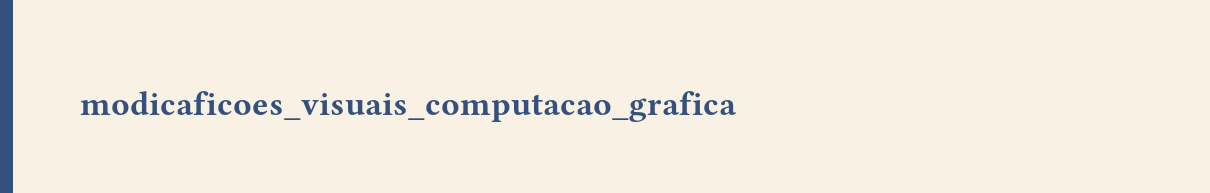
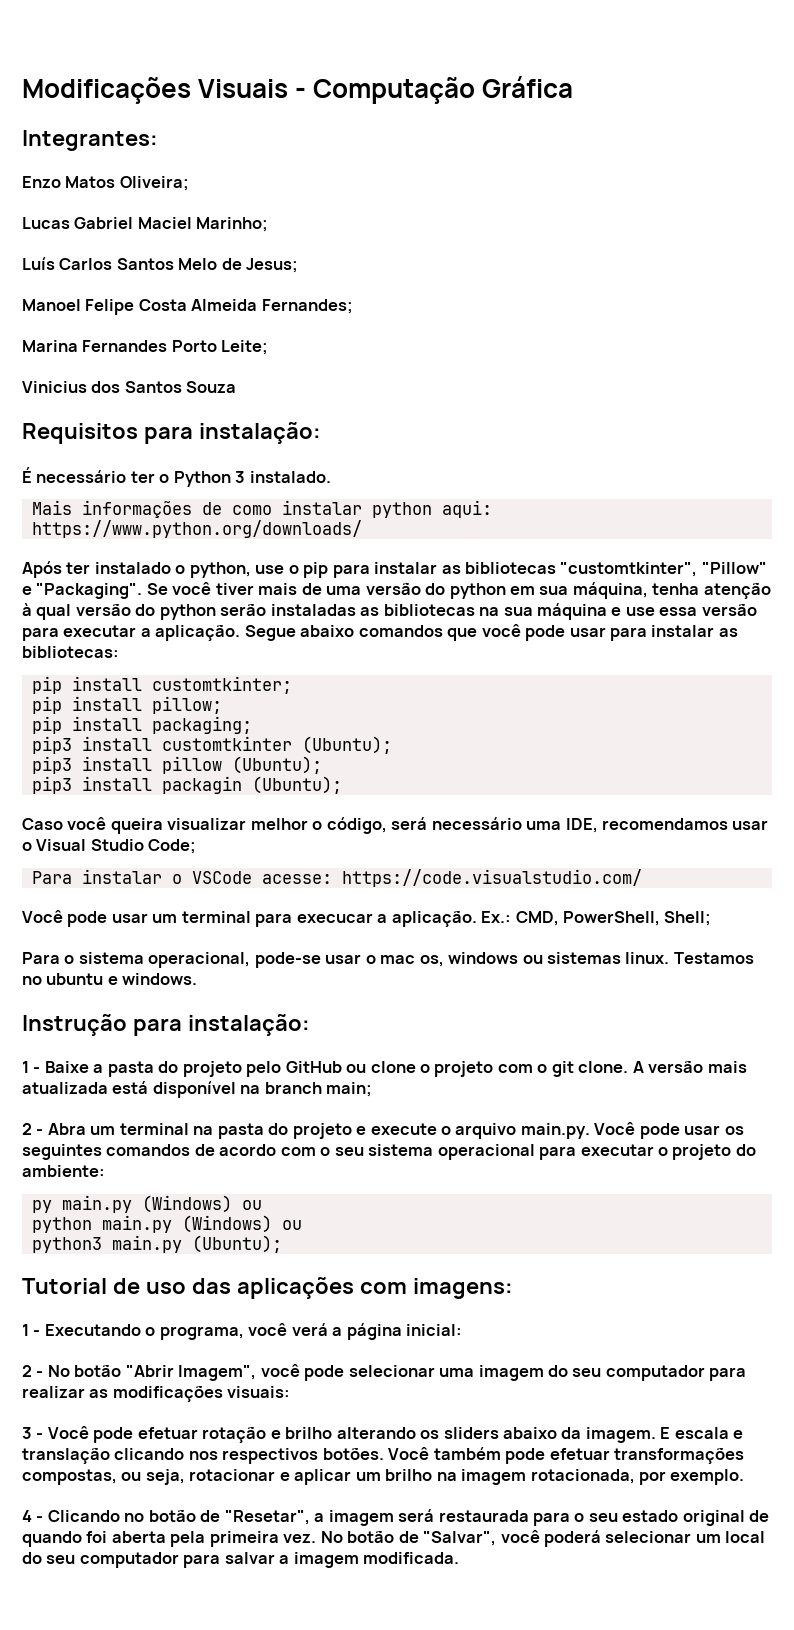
[80,91,737,122] modicaficoes_visuais_computacao_grafica -> [22,76,574,104] [22,130,158,151] [22,176,189,191] [22,217,269,232] [22,257,299,273] [22,299,353,315] [22,340,269,355] [22,381,237,393] [22,422,321,444] [22,467,331,487] [31,500,492,518] [31,520,362,538] [22,561,767,578] [22,582,771,599] [22,603,757,620] [22,624,738,641] [22,646,119,658] [31,676,292,694] [31,696,222,714] [31,716,252,734] [31,736,392,754] [31,756,322,774] [31,776,342,794] [22,817,769,834] [22,839,197,854] [31,869,642,887] [22,910,712,927] [22,952,754,968] [22,973,198,985] [22,1014,310,1036] [22,1061,747,1077] [22,1081,373,1098] [22,1122,744,1139] [22,1144,756,1160] [22,1165,105,1177] [31,1195,262,1213] [31,1215,302,1233] [31,1235,282,1253] [22,1277,513,1299] [22,1323,463,1340] [22,1364,747,1381] [22,1386,291,1402] [22,1426,744,1443] [22,1447,745,1464] [22,1469,745,1485] [22,1509,770,1526] [22,1530,766,1547] [22,1552,460,1568] Modificações Visuais - Computação Gráfica // Integrantes: // Enzo Matos Oliveira; // Lucas Gabriel Maciel Marinho; // Luís Carlos Santos Melo de Jesus; // Manoel Felipe Costa Almeida Fernandes; // Marina Fernandes Porto Leite; // Vinicius dos Santos Souza // Requisitos para instalação: // É necessário ter o Python 3 instalado. // Mais informações de como instalar python aqui: https://www.python.org/downloads/ // Após ter instalado o python, use o pip para instalar as bibliotecas "customtkinter", "Pillow" e "Packaging". Se você tiver mais de uma versão do python em sua máquina, tenha atenção à qual versão do python serão instaladas as bibliotecas na sua máquina e use essa versão para executar a aplicação. Segue abaixo comandos que você pode usar para instalar as bibliotecas: // pip install customtkinter; // pip install pillow; // pip install packaging; // pip3 install customtkinter (Ubuntu); // pip3 install pillow (Ubuntu); // pip3 install packagin (Ubuntu); // Caso você queira visualizar melhor o código, será necessário uma IDE, recomendamos usar o Visual Studio Code; // Para instalar o VSCode acesse: https://code.visualstudio.com/ // Você pode usar um terminal para execucar a aplicação. Ex.: CMD, PowerShell, Shell; // Para o sistema operacional, pode-se usar o mac os, windows ou sistemas linux. Testamos no ubuntu e windows. // Instrução para instalação: // 1 - Baixe a pasta do projeto pelo GitHub ou clone o projeto com o git clone. A versão mais atualizada está disponível na branch main; // 2 - Abra um terminal na pasta do projeto e execute o arquivo main.py. Você pode usar os seguintes comandos de acordo com o seu sistema operacional para executar o projeto do ambiente: // py main.py (Windows) ou // python main.py (Windows) ou // python3 main.py (Ubuntu); // Tutorial de uso das aplicações com imagens: // 1 - Executando o programa, você verá a página inicial: // 2 - No botão "Abrir Imagem", você pode selecionar uma imagem do seu computador para realizar as modificações visuais: // 3 - Você pode efetuar rotação e brilho alterando os sliders abaixo da imagem. E escala e translação clicando nos respectivos botões. Você também pode efetuar transformações compostas, ou seja, rotacionar e aplicar um brilho na imagem rotacionada, por exemplo. // 4 - Clicando no botão de "Resetar", a imagem será restaurada para o seu estado original de quando foi aberta pela primeira vez. No botão de "Salvar", você poderá selecionar um local do seu computador para salvar a imagem modificada.

